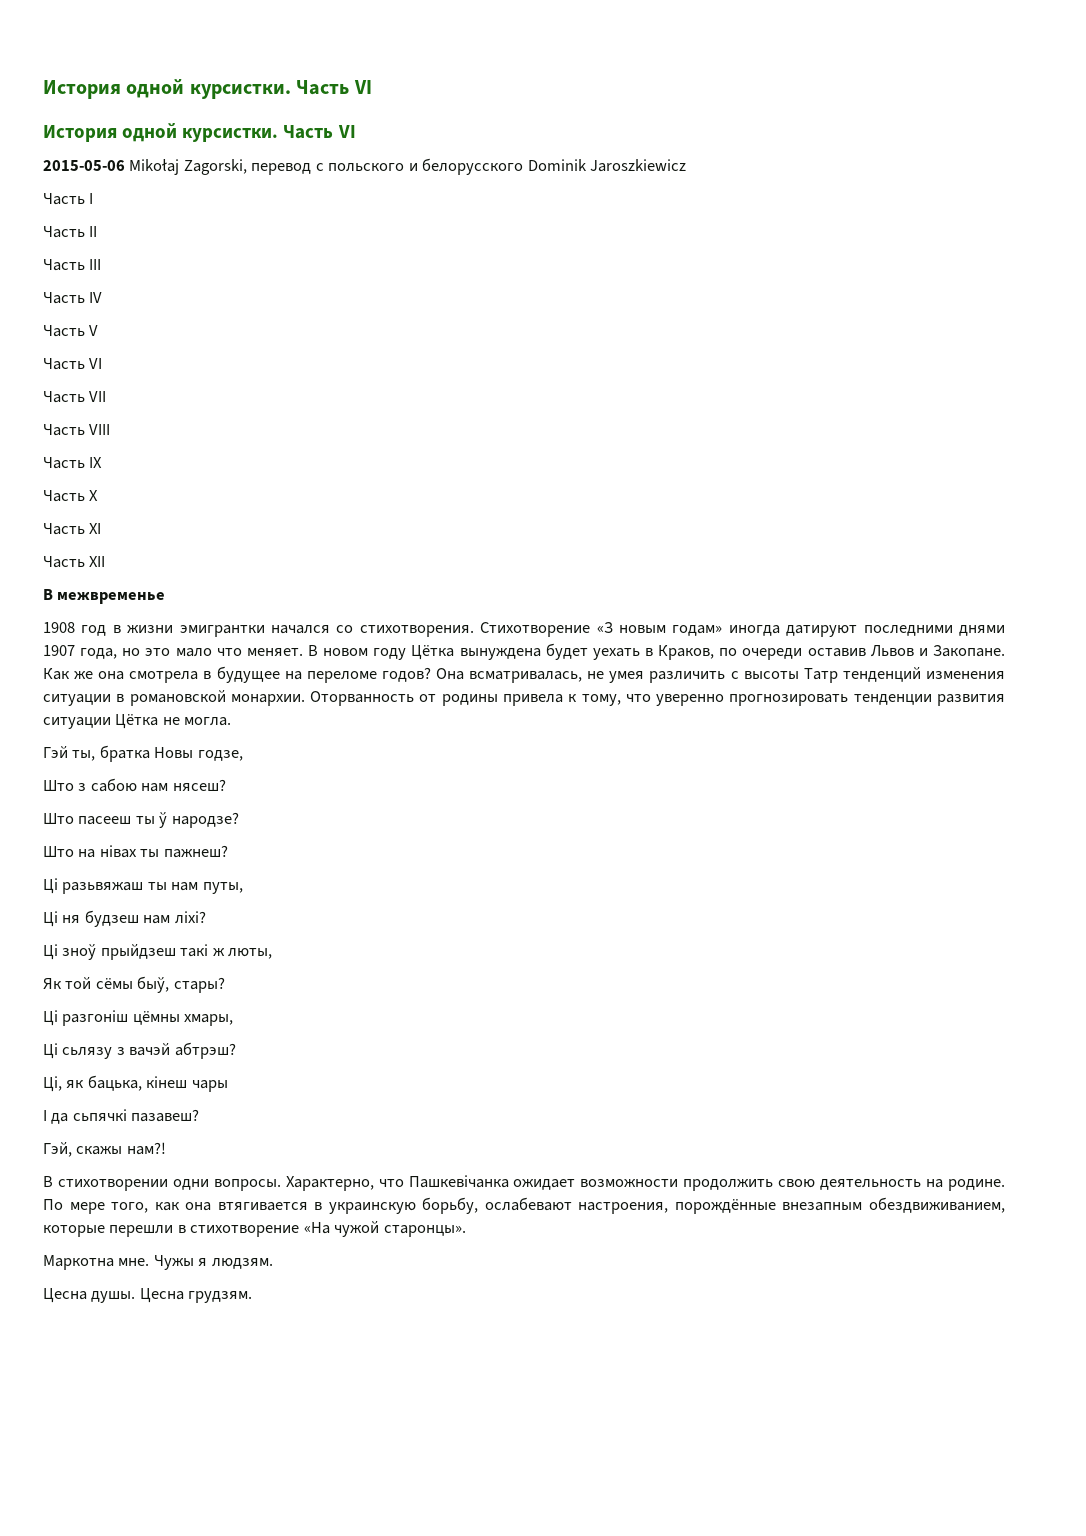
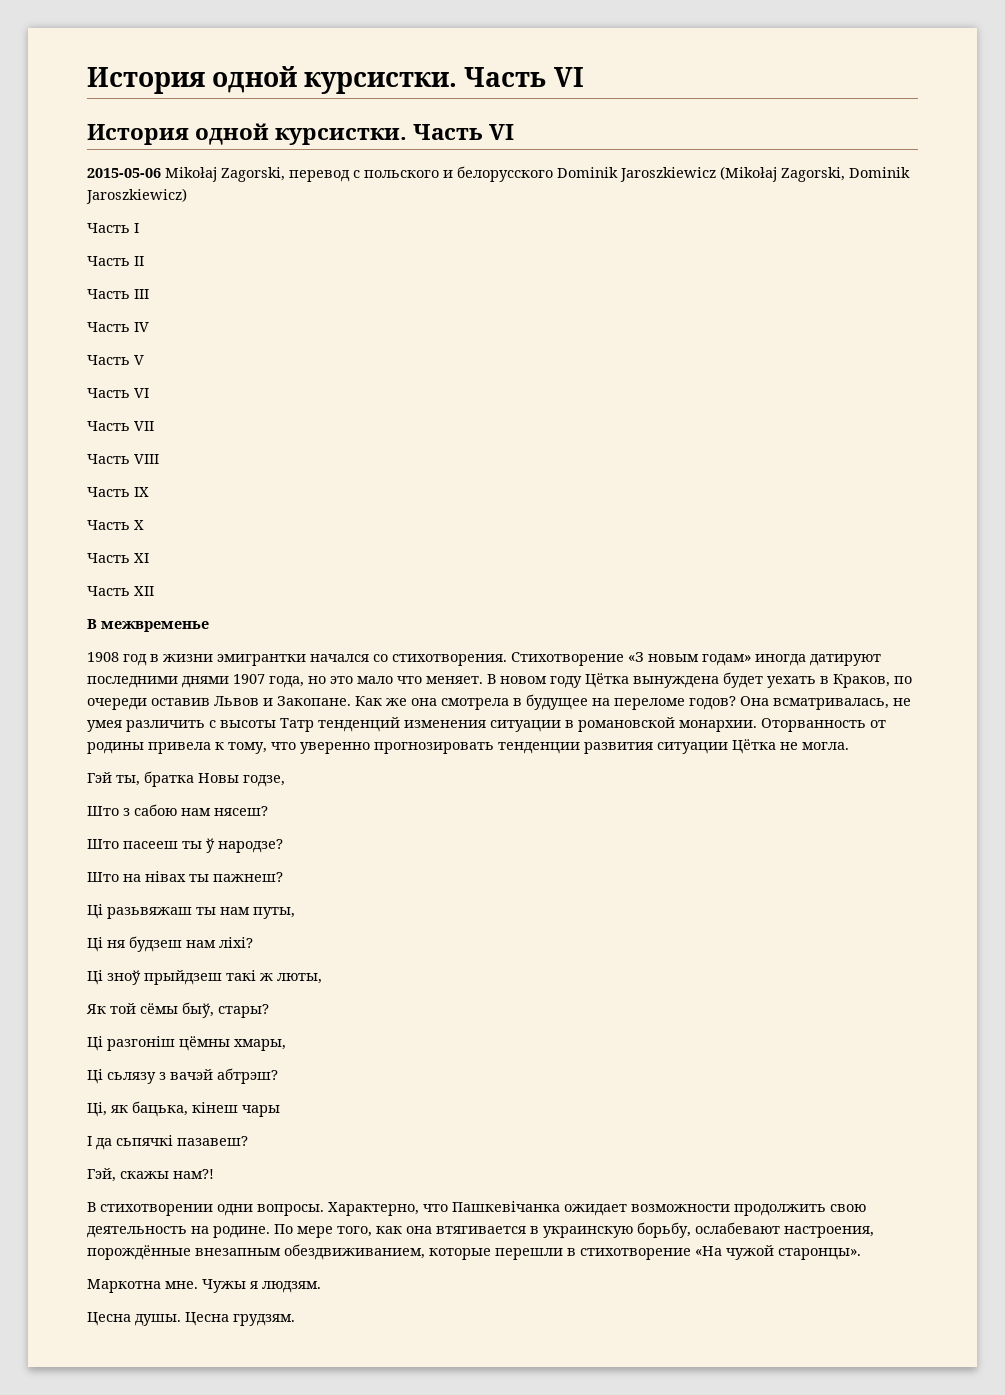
(687, 165) none -> [720,166,910,182] [86,188,187,204] (Mikołaj Zagorski, Dominik Jaroszkiewicz)

